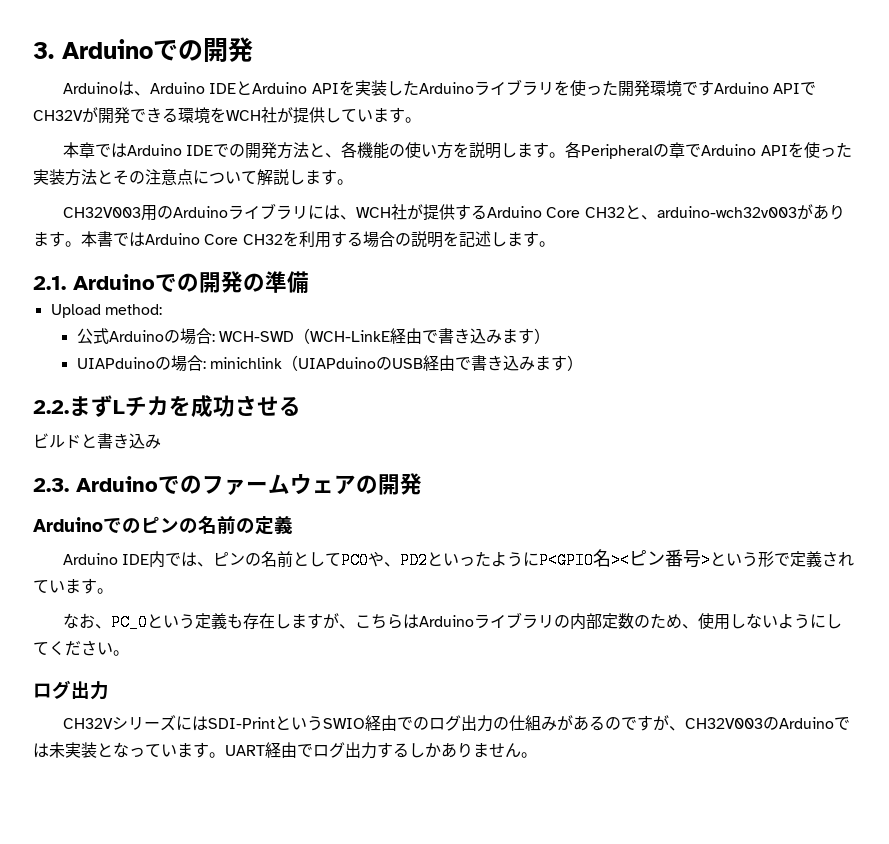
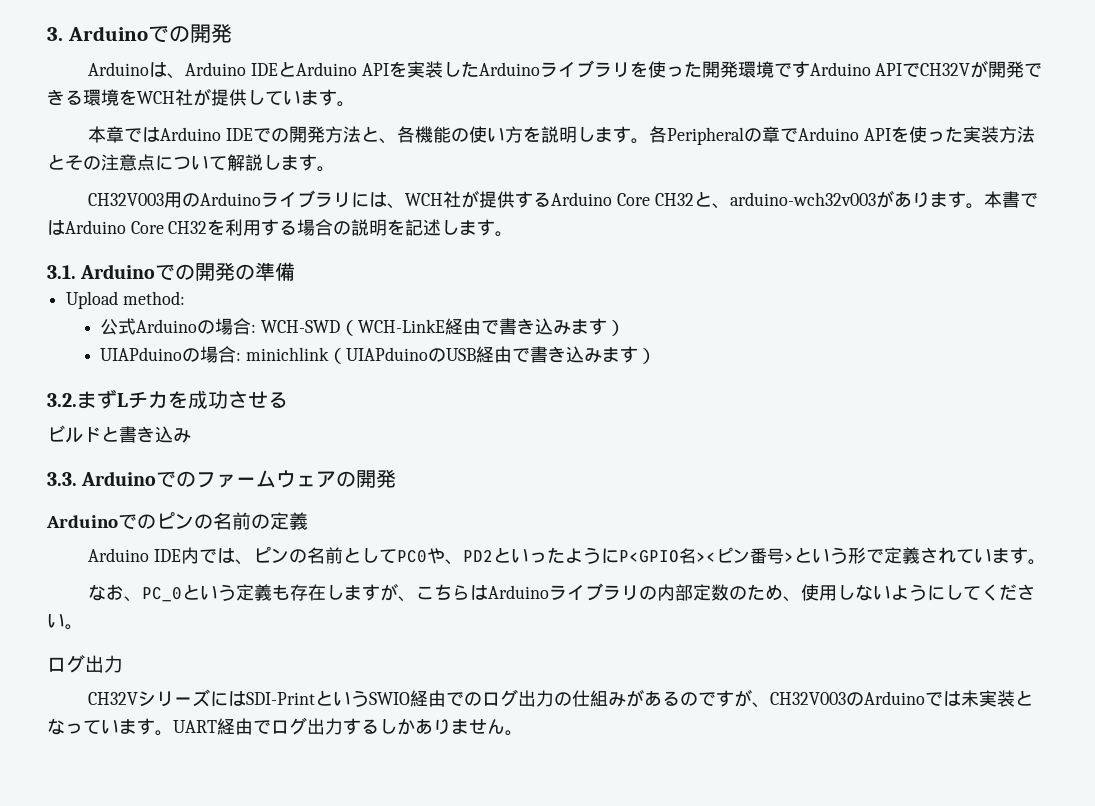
[33,276,66,290] 2.1. -> [47,265,76,279] 3.1.
[33,400,69,414] 2.2. -> [47,393,77,407] 3.2.
[33,478,69,492] 2.3. -> [47,472,77,486] 3.3.

